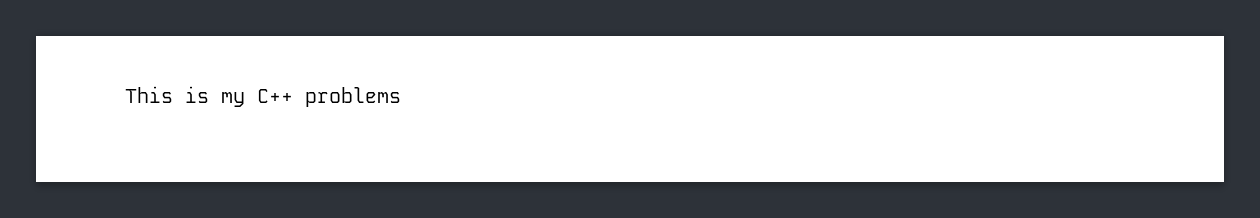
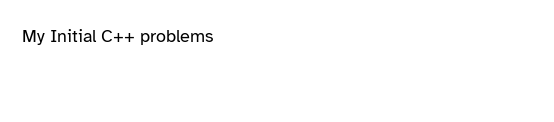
[125,86,245,107] This is my -> [22,29,97,45] My Initial

